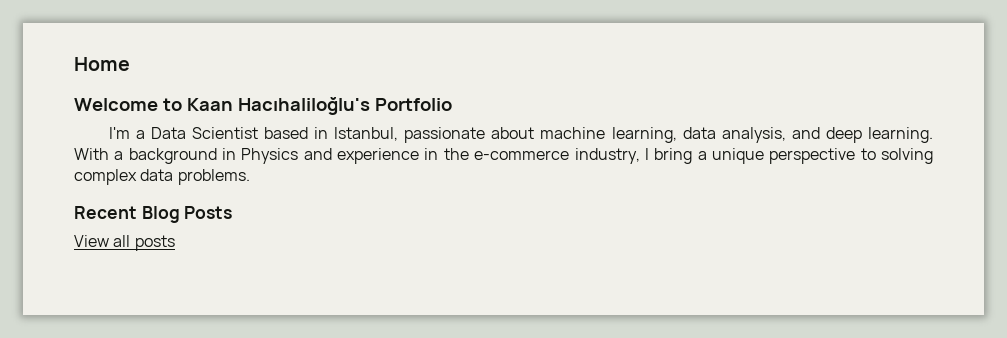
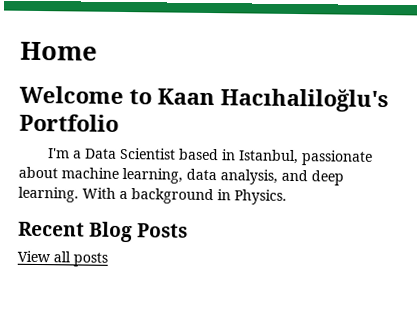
[241,148,934,164] [74,169,250,185] Physics and experience in the e-commerce industry, I bring a unique perspective to solving complex data problems. -> [234,189,287,205] Physics.

